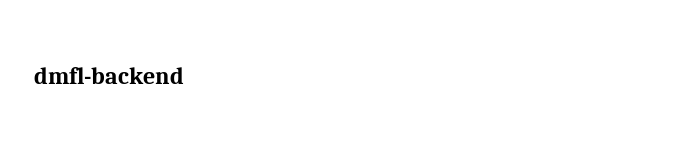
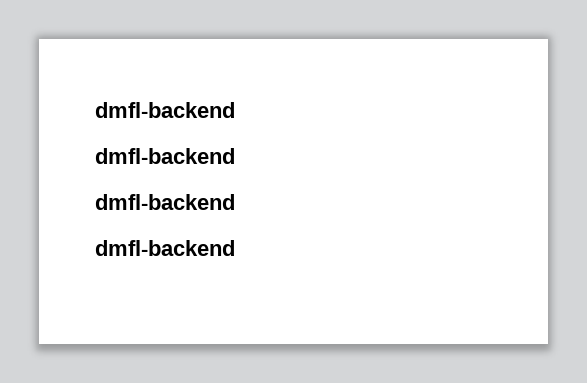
[34,67,184,84] dmfl-backend -> [95,102,235,118] [95,148,235,164] [95,194,235,210] [95,240,235,256] dmfl-backend // dmfl-backend // dmfl-backend // dmfl-backend

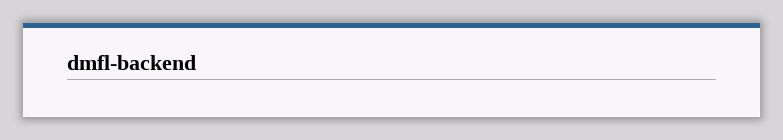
[95,102,235,118] [95,148,235,164] [95,194,235,210] [95,240,235,256] dmfl-backend // dmfl-backend // dmfl-backend // dmfl-backend -> [67,55,196,70] dmfl-backend

